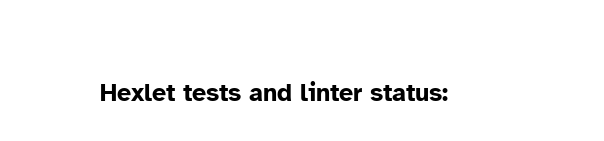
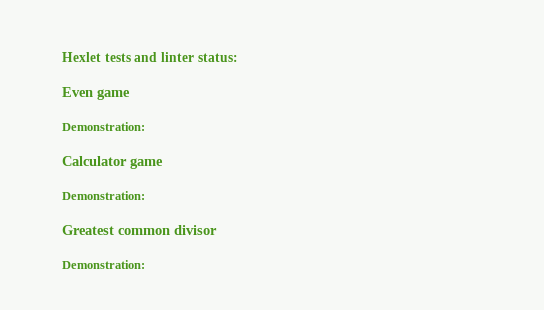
(448, 93) none -> [62,87,130,100] [62,122,145,131] [62,156,163,169] [62,191,145,200] [62,225,217,235] [62,260,145,269] // Even game // Demonstration: // Calculator game // Demonstration: // Greatest common divisor // Demonstration:

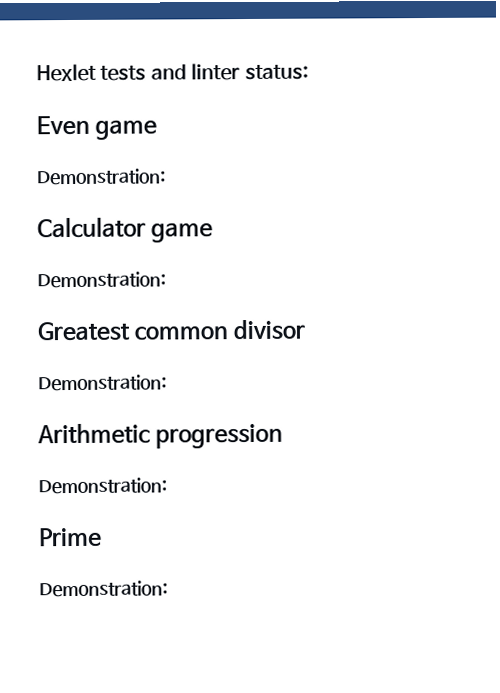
(145, 264) none -> [37,423,284,449] [38,477,167,495] [39,527,102,548] [39,580,168,598] // Arithmetic progression // Demonstration: // Prime // Demonstration:

